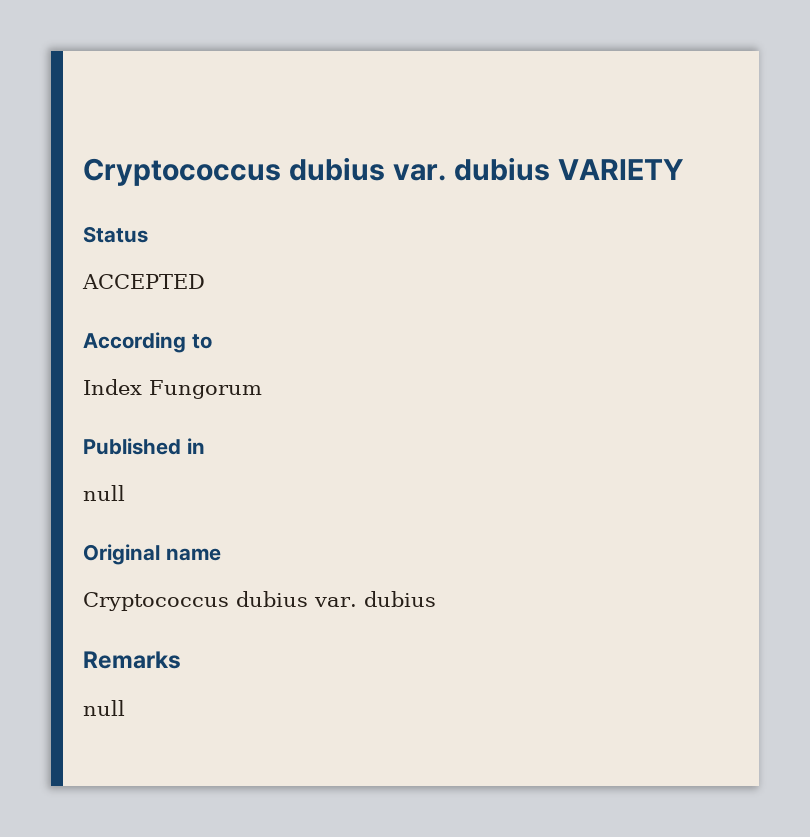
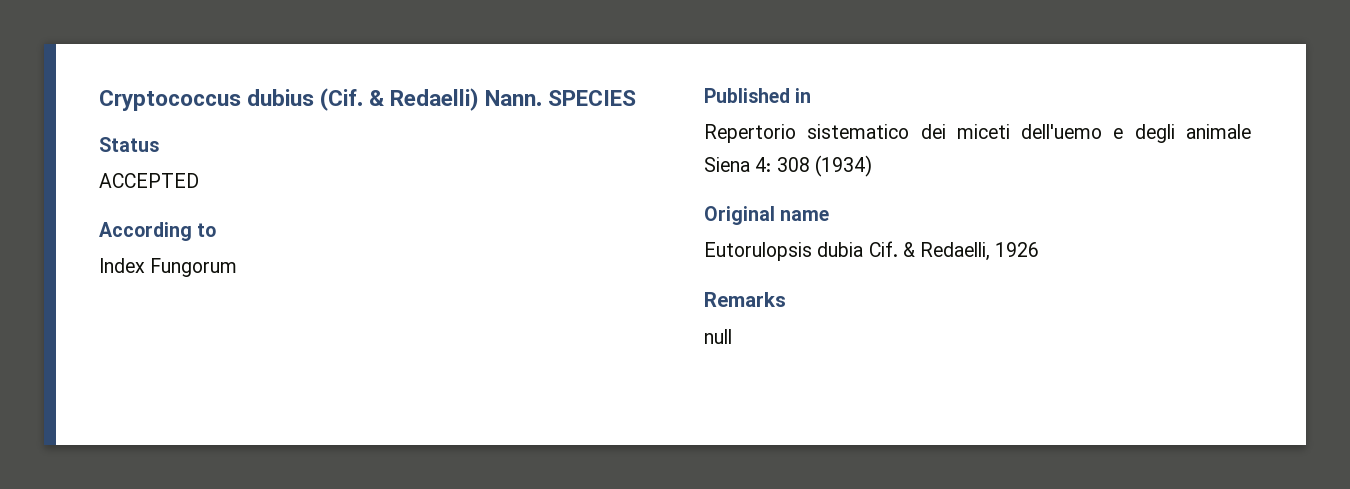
[83,157,684,186] Cryptococcus dubius var. dubius VARIETY -> [99,88,637,111] Cryptococcus dubius (Cif. & Redaelli) Nann. SPECIES
[83,485,125,501] [83,544,221,565] [83,591,436,611] null // Original name // Cryptococcus dubius var. dubius -> [704,124,1251,143] [704,155,872,177] [704,206,830,225] [704,241,1040,261] Repertorio sistematico dei miceti dell'uemo e degli animale Siena 4: 308 (1934) // Original name // Eutorulopsis dubia Cif. & Redaelli, 1926

